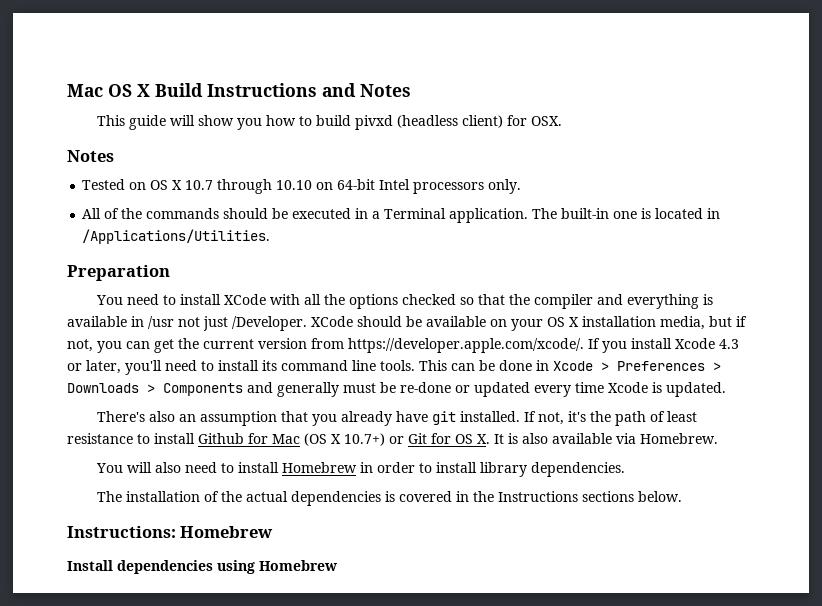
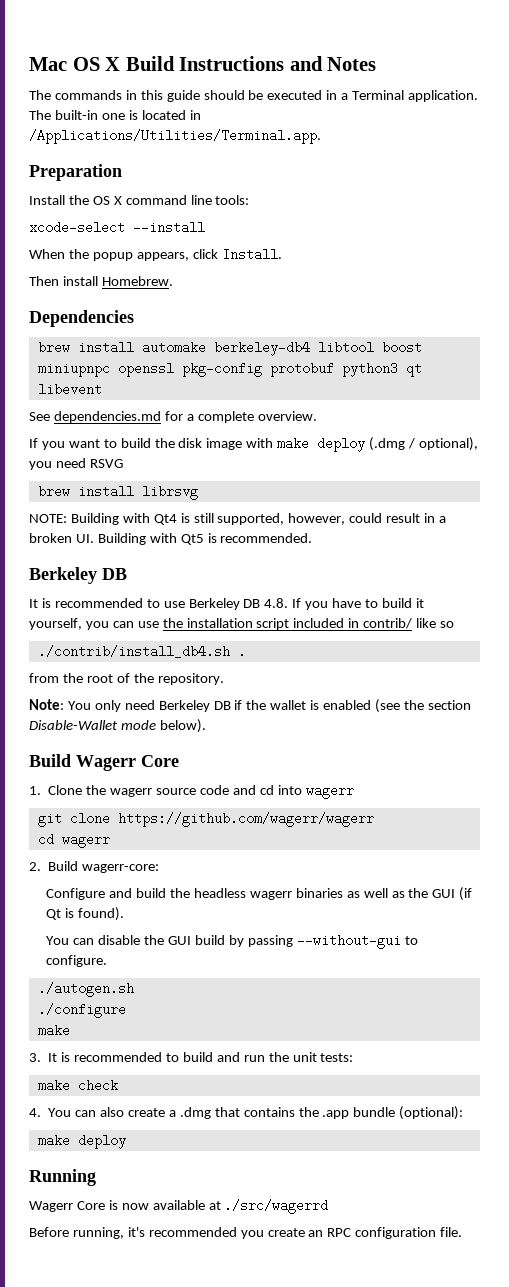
[96,115,562,130] [67,150,114,162] [82,179,522,194] [82,208,220,219] This guide will show you how to build pivxd (headless client) for OSX. // Notes // Tested on OS X 10.7 through 10.10 on 64-bit Intel processors only. // All of the commands -> [29,90,200,102] The commands in this guide
[82,229,271,244] /Applications/Utilities. -> [29,129,321,144] /Applications/Utilities/Terminal.app.
[95,294,713,309] [67,316,747,331] [67,338,739,353] [67,360,721,375] [67,382,726,397] [96,411,697,426] [67,433,718,446] [95,462,625,477] [96,491,682,506] [67,526,274,538] [67,560,337,574] You need to install XCode with all the options checked so that the compiler and everything is available in /usr not just /Developer. XCode should be available on your OS X installation media, but if not, you can get the current version from https://developer.apple.com/xcode/. If you install Xcode 4.3 or later, you'll need to install its command line tools. This can be done in Xcode > Preferences > Downloads > Components and generally must be re-done or updated every time Xcode is updated. // There's also an assumption that you already have git installed. If not, it's the path of least resistance to install Github for Mac (OS X 10.7+) or Git for OS X. It is also available via Homebrew. // You will also need to install Homebrew in order to install library dependencies. // The installation of the actual dependencies is covered in the Instructions sections below. // Instructions: Homebrew // Install dependencies using Homebrew -> [29,195,250,205] [29,221,205,234] [29,248,282,261] [29,276,173,286] [29,310,134,327] [37,341,422,356] [37,362,422,377] [37,383,102,396] [29,411,317,423] [29,437,478,452] [29,458,123,470] [37,485,198,500] [29,513,447,525] [29,533,313,545] [29,567,127,584] [29,598,424,610] [29,618,455,630] [37,645,246,658] [29,673,224,685] [29,699,471,713] [29,719,206,733] [29,754,179,771] [29,784,354,799] [37,812,374,827] [37,833,110,848] [29,861,160,873] [46,887,473,901] [46,907,125,921] [46,934,418,949] [46,955,108,967] [37,982,134,997] [37,1003,126,1018] [37,1024,70,1037] [29,1052,354,1062] [37,1079,118,1092] [29,1106,464,1120] [37,1134,126,1149] [29,1169,96,1186] [29,1199,329,1214] [29,1227,463,1239] Install the OS X command line tools: // xcode-select --install // When the popup appears, click Install. // Then install Homebrew. // Dependencies // brew install automake berkeley-db4 libtool boost miniupnpc openssl pkg-config protobuf python3 qt libevent // See dependencies.md for a complete overview. // If you want to build the disk image with make deploy (.dmg / optional), you need RSVG // brew install librsvg // NOTE: Building with Qt4 is still supported, however, could result in a broken UI. Building with Qt5 is recommended. // Berkeley DB // It is recommended to use Berkeley DB 4.8. If you have to build it yourself, you can use the installation script included in contrib/ like so // ./contrib/install_db4.sh . // from the root of the repository. // Note: You only need Berkeley DB if the wallet is enabled (see the section Disable-Wallet mode below). // Build Wagerr Core // 1. Clone the wagerr source code and cd into wagerr // git clone https://github.com/wagerr/wagerr // cd wagerr // 2. Build wagerr-core: // Configure and build the headless wagerr binaries as well as the GUI (if Qt is found). // You can disable the GUI build by passing --without-gui to configure. // ./autogen.sh // ./configure // make // 3. It is recommended to build and run the unit tests: // make check // 4. You can also create a .dmg that contains the .app bundle (optional): // make deploy // Running // Wagerr Core is now available at ./src/wagerrd // Before running, it's recommended you create an RPC configuration file.

